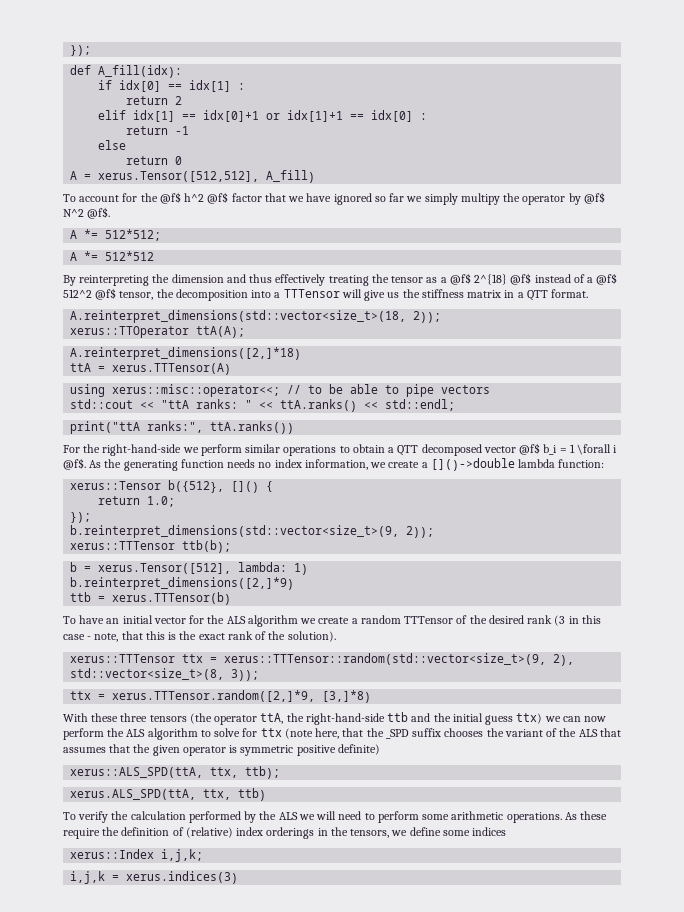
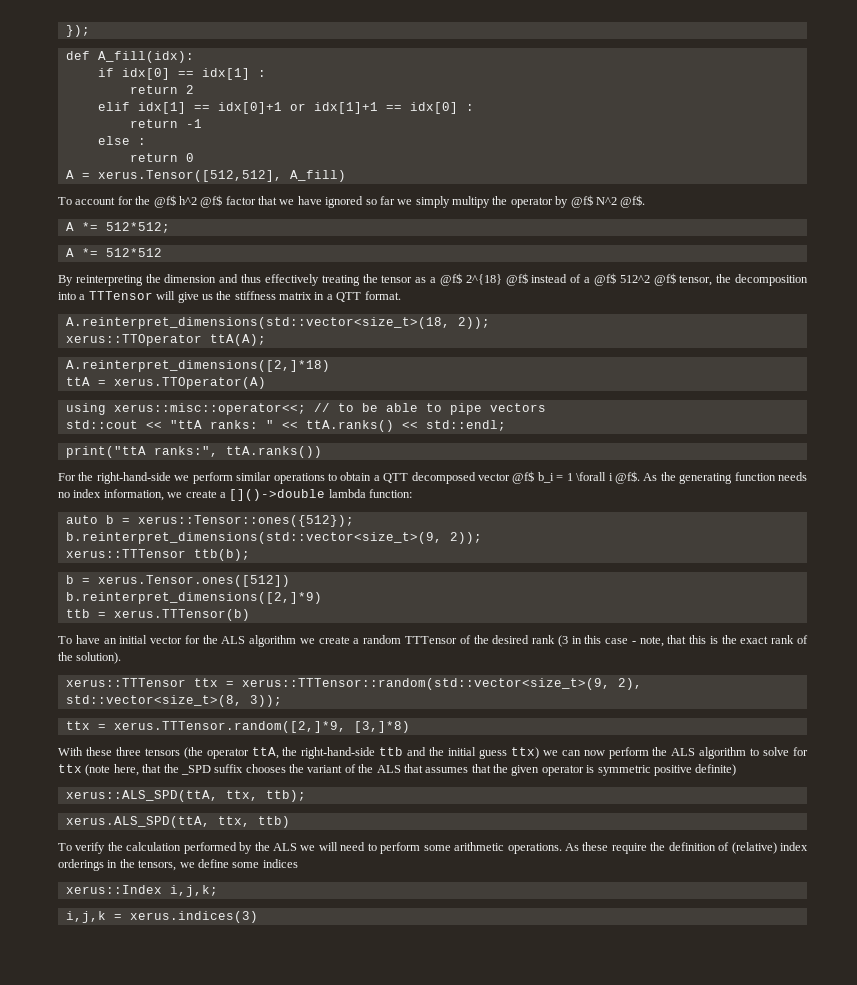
(127, 145) none -> [137,138,146,145] :
[112,363,232,375] xerus.TTTensor(A) -> [113,377,266,389] xerus.TTOperator(A)
[70,480,274,493] [98,496,176,507] [70,512,92,523] xerus::Tensor b({512}, []() { // return 1.0; // }); -> [65,515,354,527] auto b = xerus::Tensor::ones({512});
[98,562,309,575] xerus.Tensor([512], lambda: 1) -> [97,575,290,587] xerus.Tensor.ones([512])

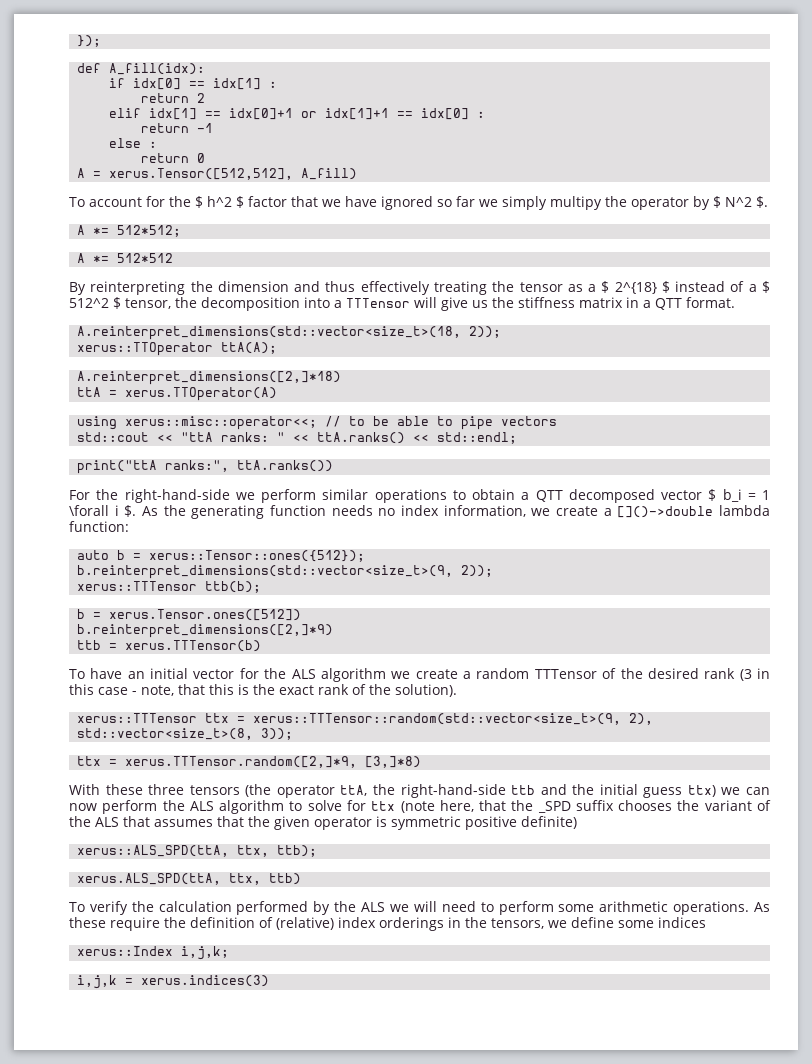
[153,195,223,208] @f$ h^2 @f$ -> [194,196,244,208] $ h^2 $
[570,195,646,208] @f$ N^2 @f$. -> [712,196,768,208] $ N^2 $.
[439,273,676,286] @f$ 2^{18} @f$ instead of a @f$ 512^2 @f$ -> [601,281,771,294] [69,297,121,309] $ 2^{18} $ instead of a $ 512^2 $
[512,471,535,484] @f$ -> [708,489,717,501] $
[614,471,640,484] @f$. -> [124,505,137,517] $.

